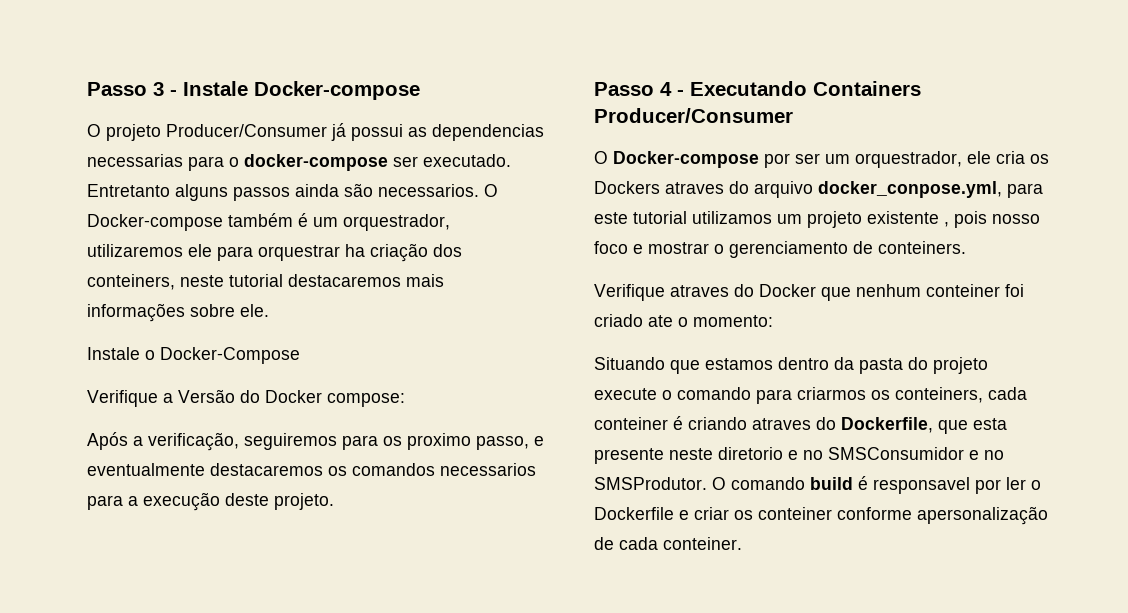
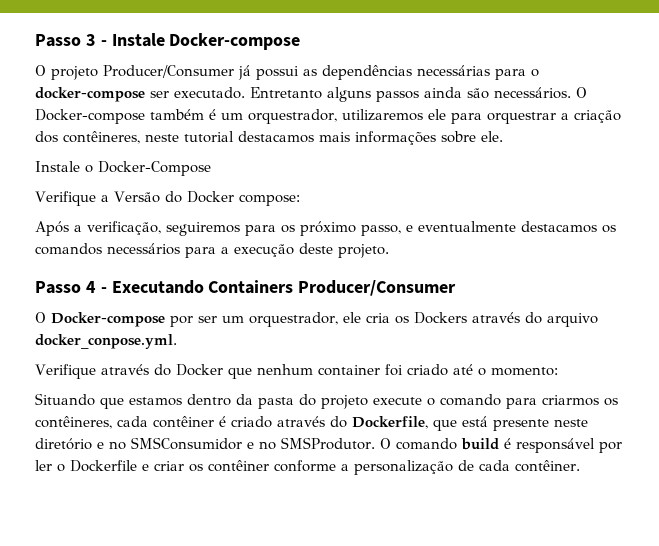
[432,124,544,141] [87,154,183,167] dependencias necessarias -> [322,65,490,80] dependências necessárias
[378,184,479,197] necessarios. -> [494,87,571,99] necessários.
[345,244,365,257] ha -> [561,113,569,120] a
[87,274,175,290] conteiners, -> [63,131,140,144] contêineres,
[288,274,401,287] destacaremos -> [238,131,314,143] destacamos
[407,433,471,450] proximo -> [300,221,356,236] próximo
[210,463,323,476] destacaremos -> [521,221,597,233] destacamos
[440,463,536,476] necessarios -> [107,243,180,255] necessários
[665,182,724,194] atraves -> [472,312,520,323] através
[818,181,1043,198] [594,211,1040,228] [594,241,966,258] [594,284,729,301] docker_conpose.yml, para este tutorial utilizamos um projeto existente , pois nosso foco e mostrar o gerenciamento de conteiners. // Verifique atraves -> [35,334,177,349] [35,364,149,379] docker_conpose.yml. // Verifique através
[926,284,1000,297] conteiner -> [317,365,380,376] container
[648,315,673,327] ate -> [452,364,473,375] até
[895,387,1027,403] [594,416,811,430] conteiners, cada conteiner é criando atraves -> [35,416,325,429] contêineres, cada contêiner é criado através
[973,418,1007,430] esta -> [462,416,488,427] está
[718,447,783,460] diretorio -> [35,438,92,450] diretório
[873,477,970,494] responsavel -> [515,438,595,453] responsável
[758,506,1048,525] conteiner conforme apersonalização -> [208,460,453,475] contêiner conforme a personalização
[663,537,742,550] conteiner. -> [515,460,580,472] contêiner.

